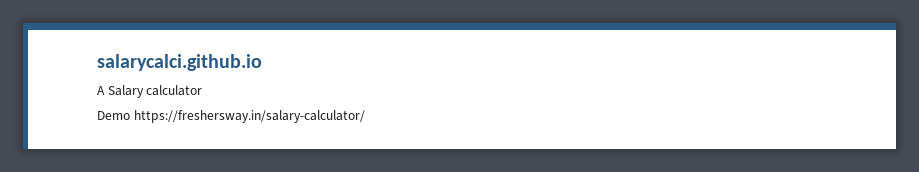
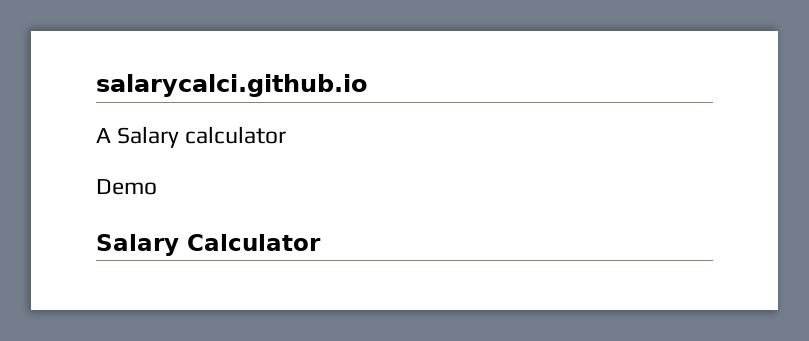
[133,110,365,123] https://freshersway.in/salary-calculator/ -> [96,234,321,256] // Salary Calculator

